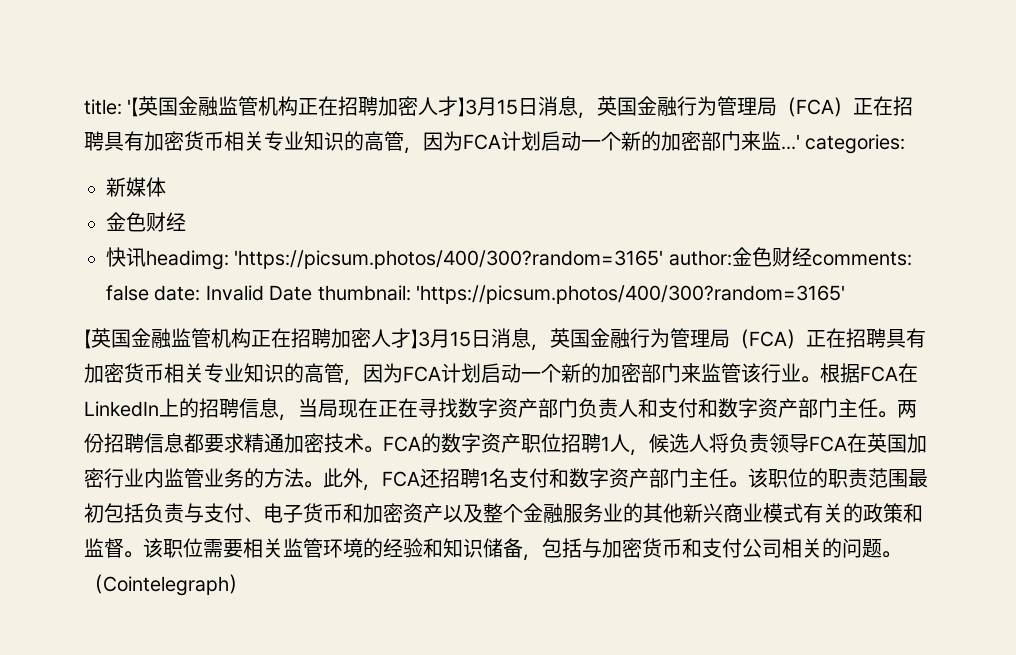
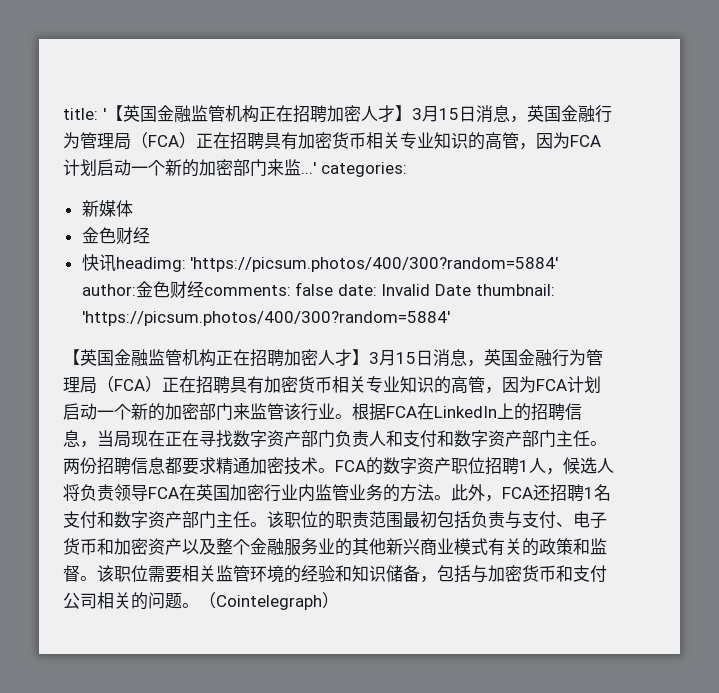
[234,250,664,269] 'https://picsum.photos/400/300?random=3165' -> [190,257,559,272] 'https://picsum.photos/400/300?random=5884'
[416,285,845,304] 'https://picsum.photos/400/300?random=3165' -> [81,311,450,326] 'https://picsum.photos/400/300?random=5884'

